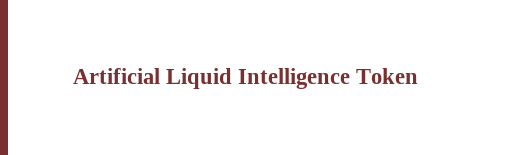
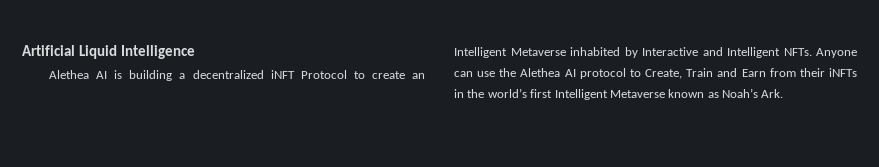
[356,68,419,84] Token -> [49,70,425,81] [454,47,857,58] [454,68,857,79] [454,88,784,100] // Alethea AI is building a decentralized iNFT Protocol to create an Intelligent Metaverse inhabited by Interactive and Intelligent NFTs. Anyone can use the Alethea AI protocol to Create, Train and Earn from their iNFTs in the world’s first Intelligent Metaverse known as Noah’s Ark.

